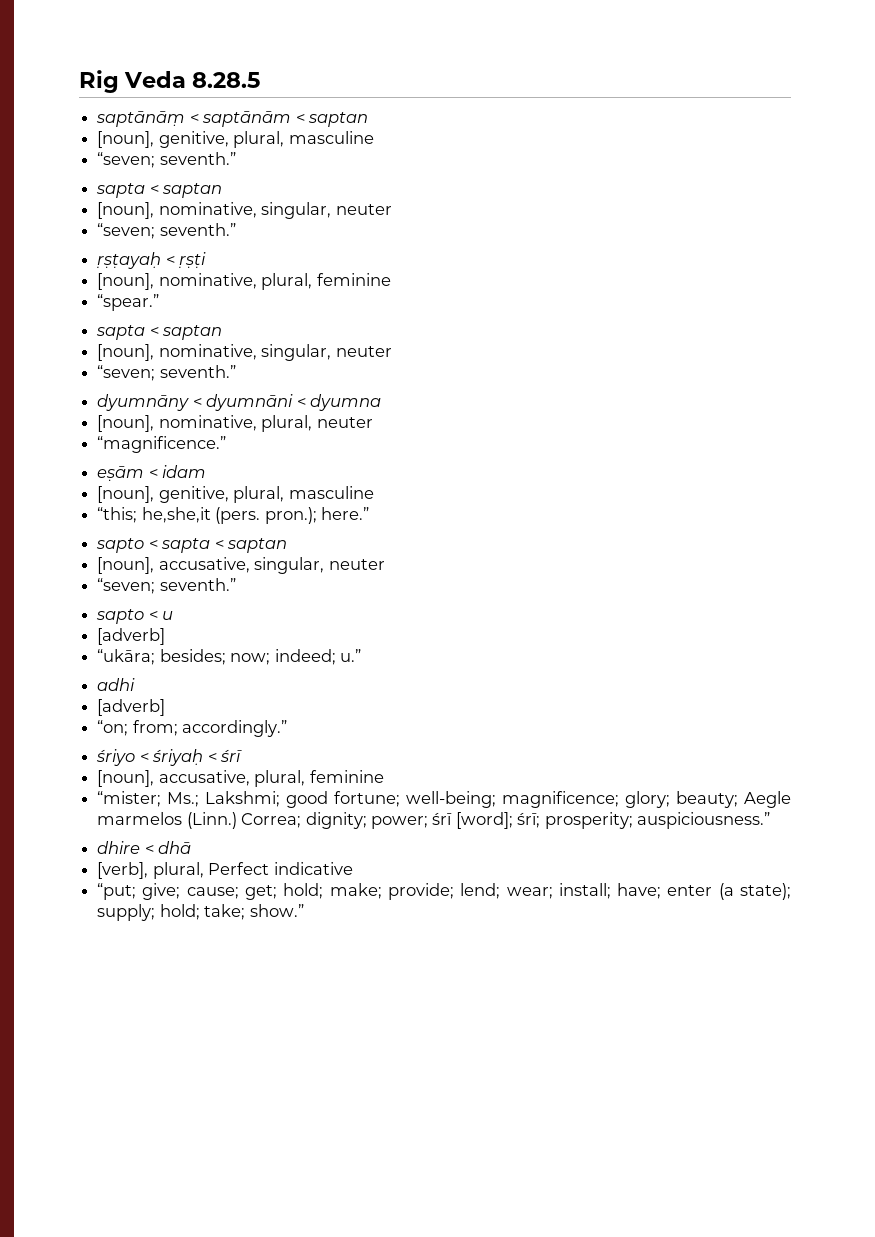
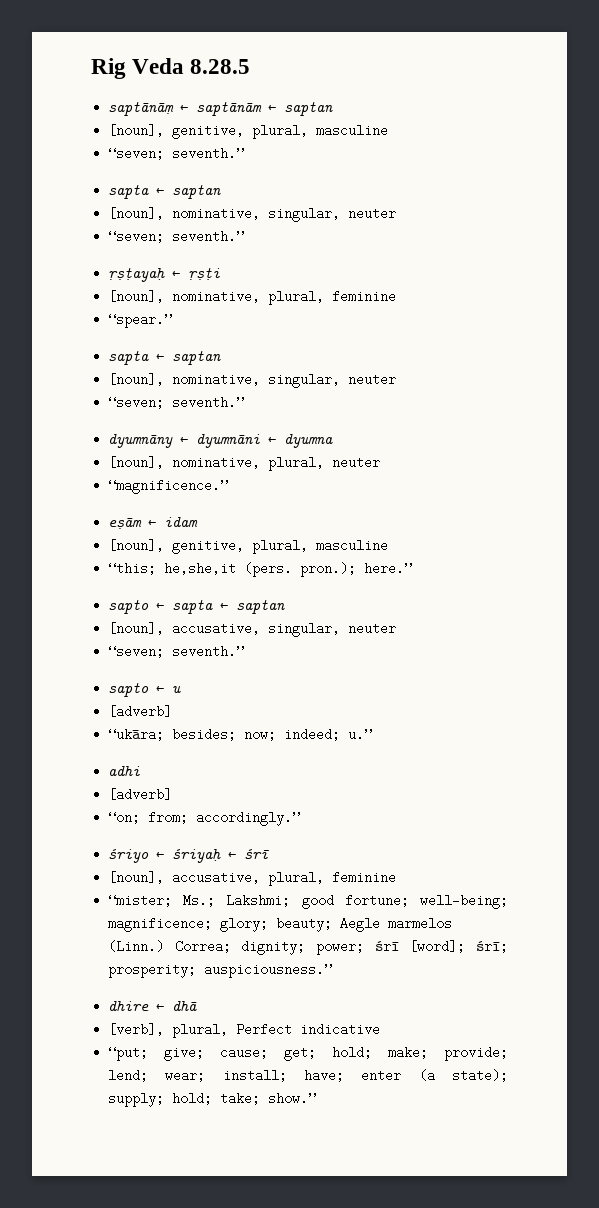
[189,111,305,127] < saptānām < -> [180,102,277,116] ← saptānām ←
[149,185,159,194] < -> [156,188,165,195] ←
[165,256,175,265] < -> [172,271,181,278] ←
[149,327,159,336] < -> [156,354,165,361] ←
[192,394,306,411] < dyumnāni < -> [180,434,277,448] ← dyumnāni ←
[148,469,158,478] < -> [148,520,157,527] ←
[148,538,224,553] < sapta < -> [156,600,229,614] ← sapta ←
[148,611,158,620] < -> [156,686,165,693] ←
[139,749,217,766] < śriyaḥ < -> [156,849,237,863] ← śriyaḥ ←
[144,845,154,854] < -> [156,1004,165,1011] ←

